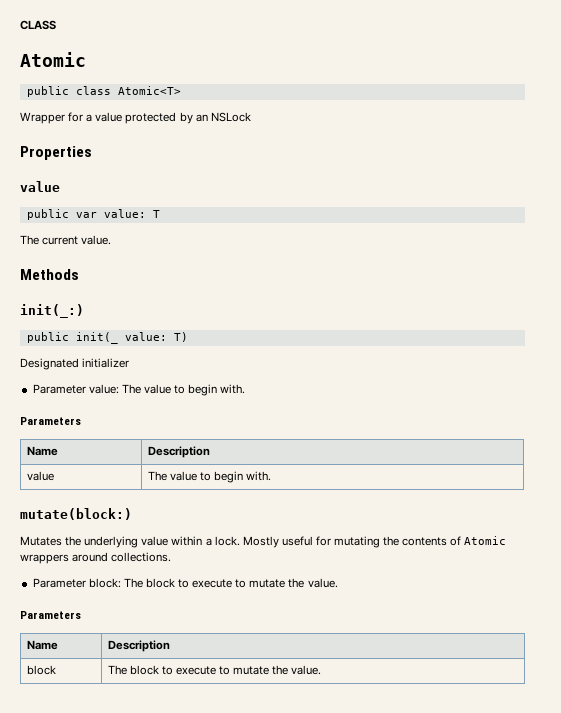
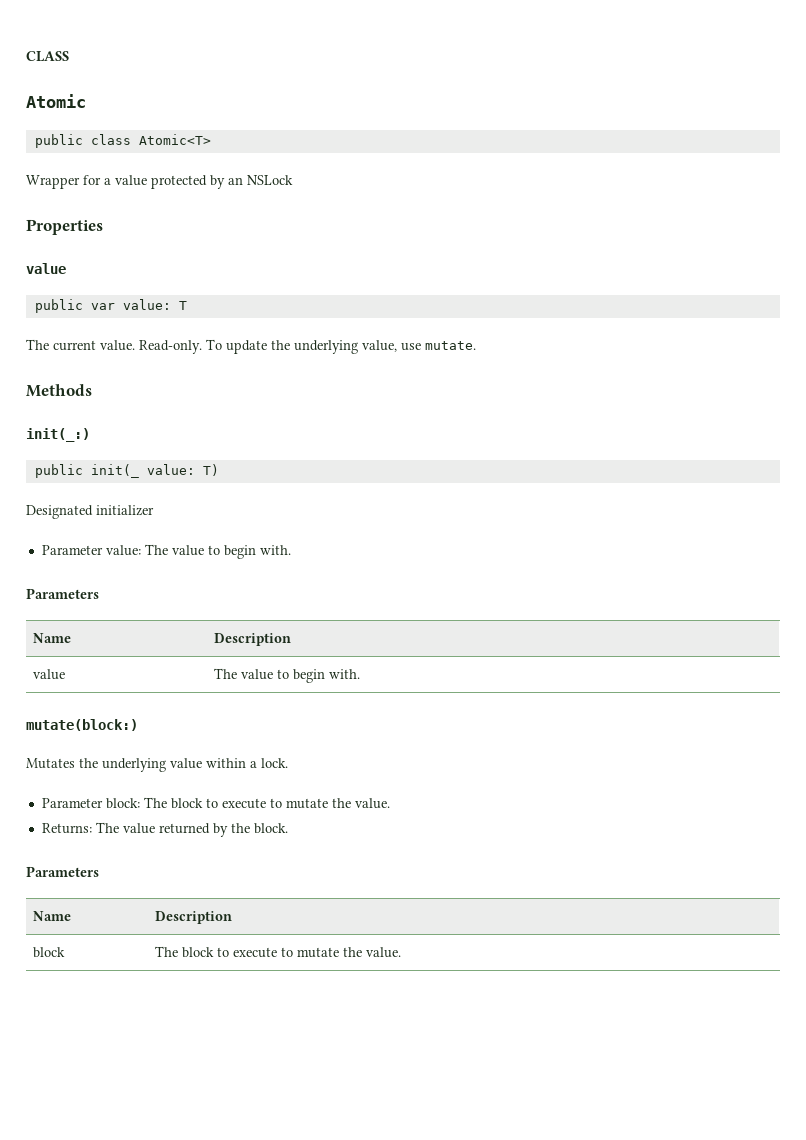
(112, 240) none -> [139,339,476,354] Read-only. To update the underlying value, use mutate.
[242,536,507,548] [20,552,172,564] Mostly useful for mutating the contents of Atomic wrappers around collections. -> (288, 763) none
(338, 583) none -> [41,822,288,837] // Returns: The value returned by the block.

